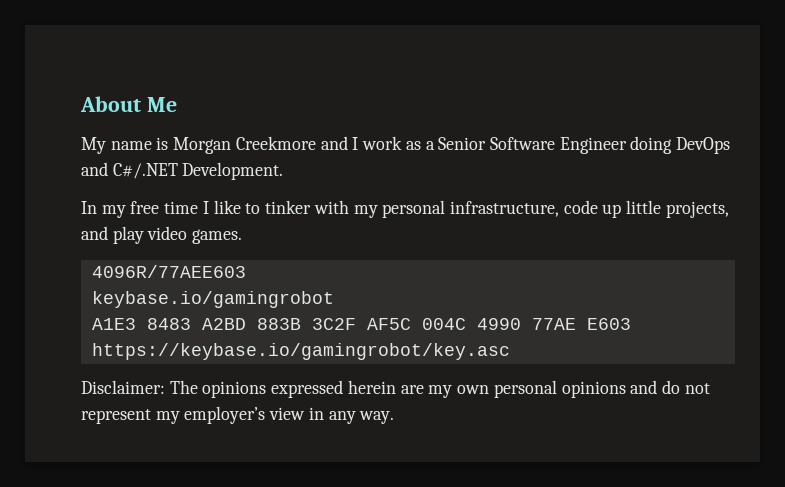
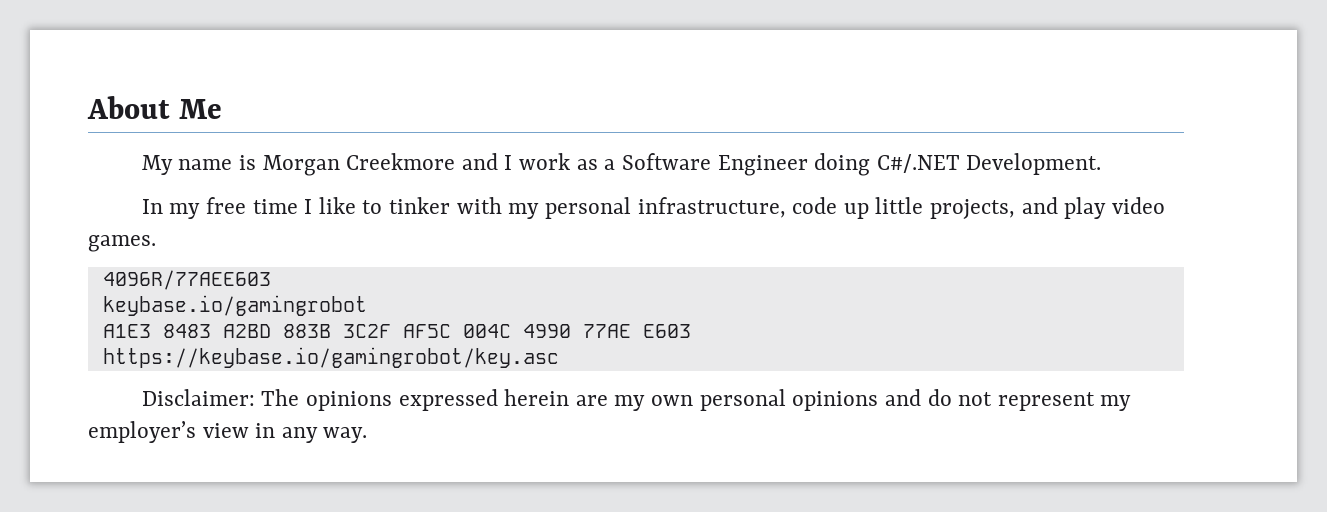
[438,137,487,150] Senior -> (616, 164) none
[676,137,731,154] [81,162,108,176] DevOps and -> (871, 164) none

